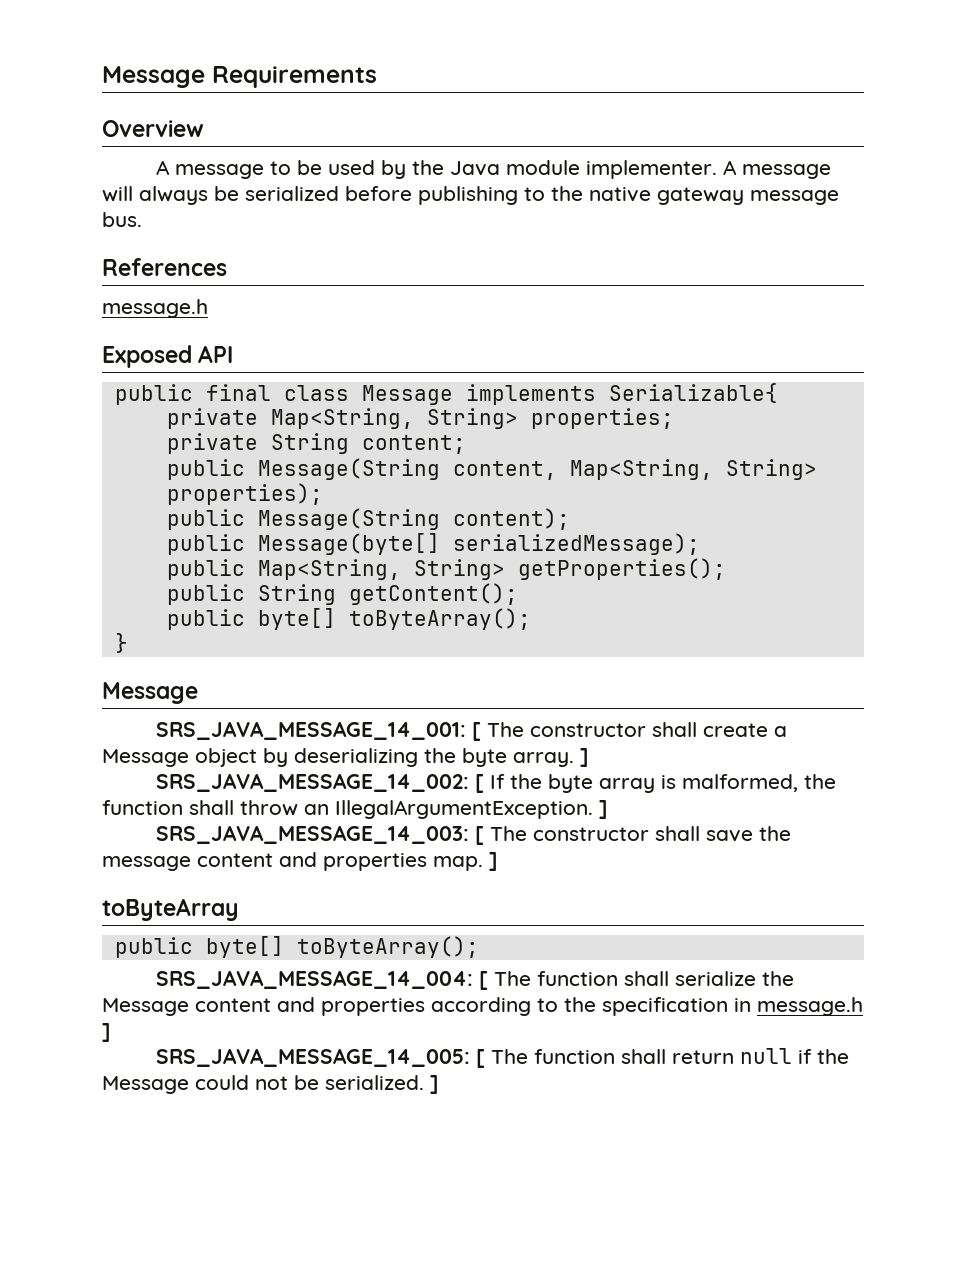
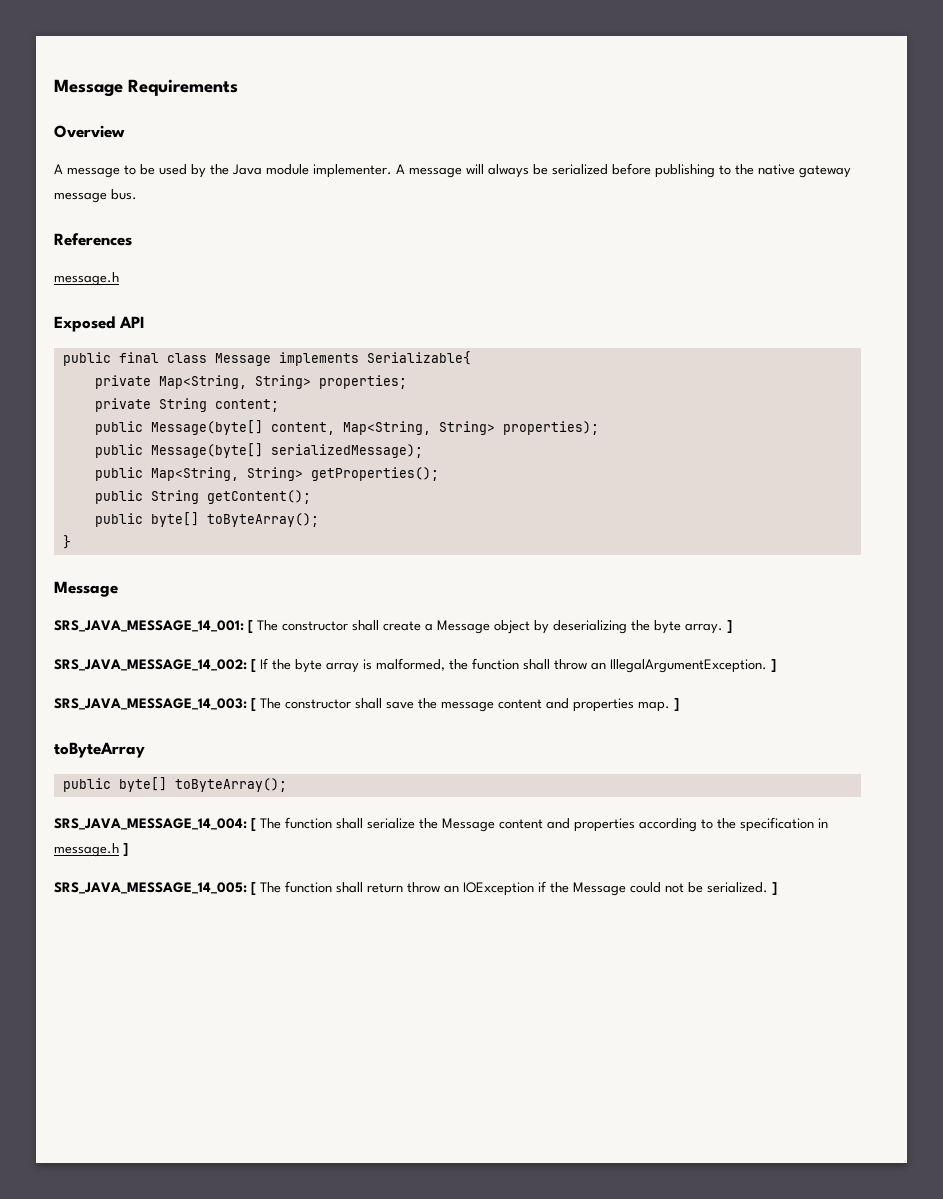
[257,458,440,480] Message(String -> [150,420,263,435] Message(byte[]
[166,508,570,530] // public Message(String content); -> (599, 428) none
[739,1048,792,1064] null -> [407,882,534,896] throw an IOException

